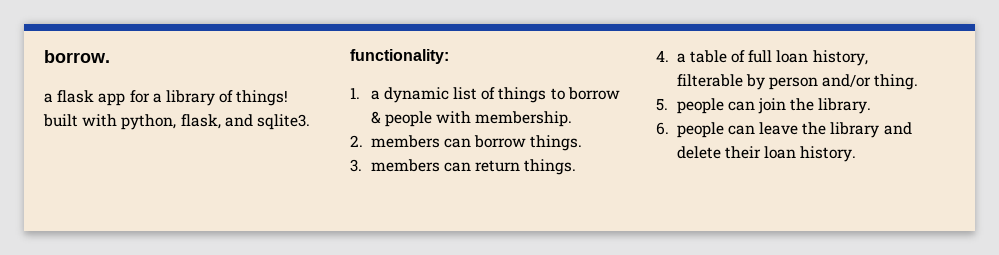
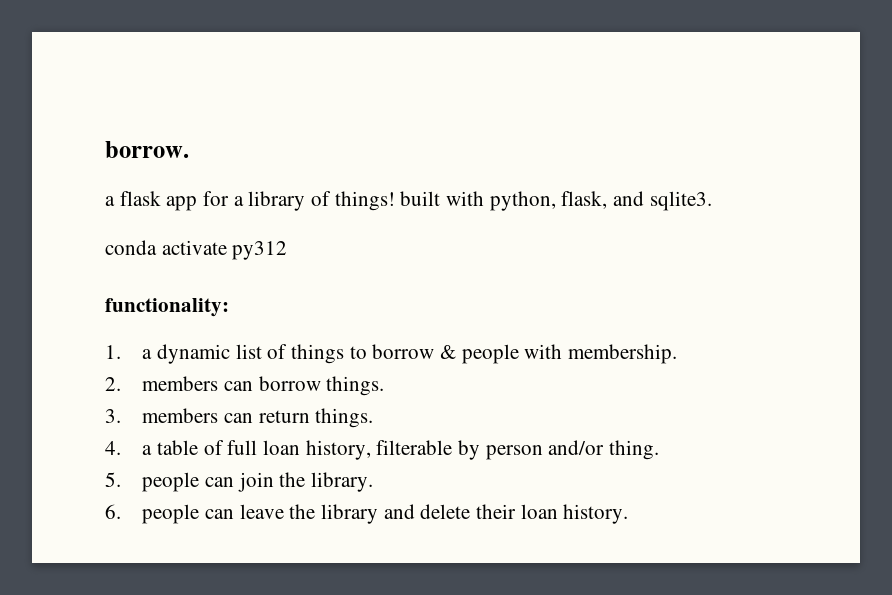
(310, 122) none -> [105,240,288,260] // conda activate py312

